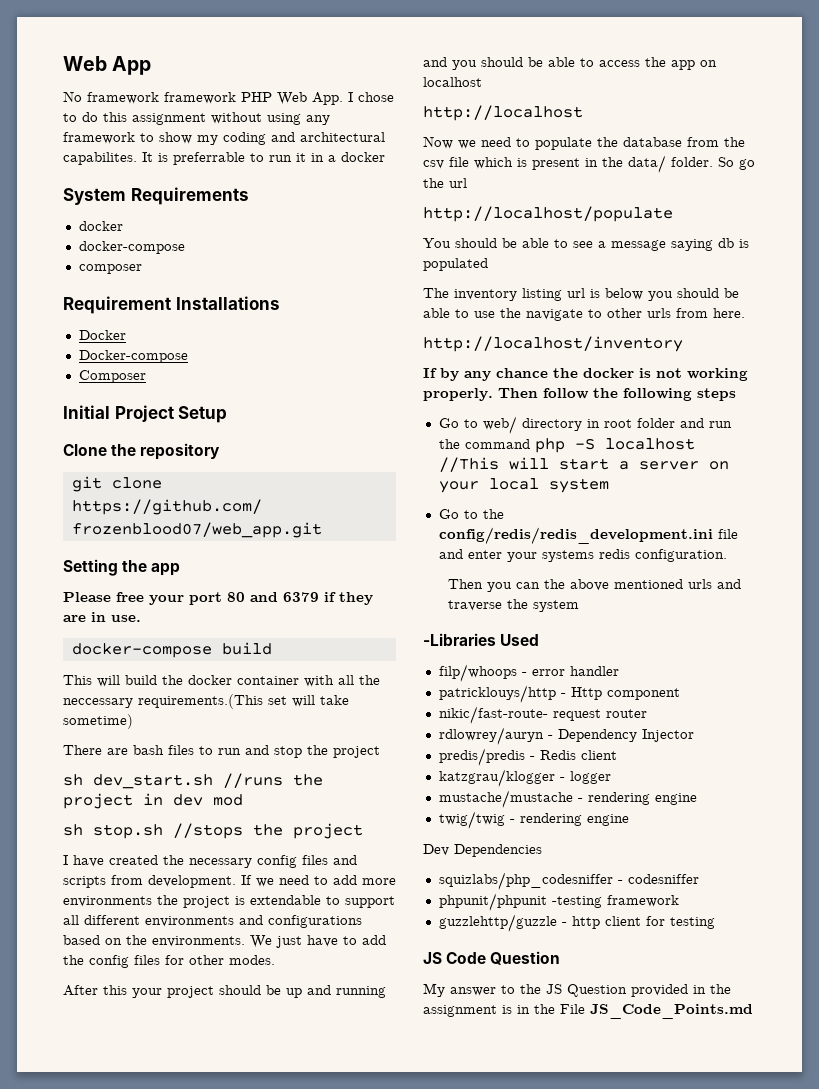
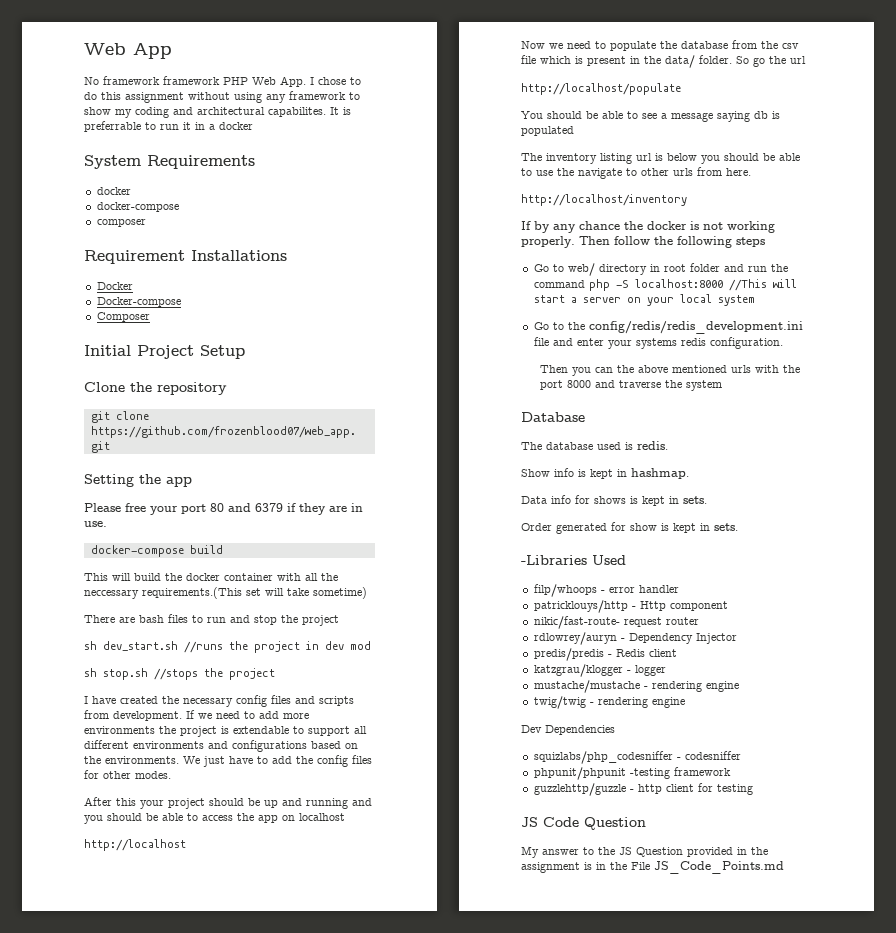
[604,438,695,450] localhost -> [634,279,723,288] localhost:8000
(712, 584) none -> [755,365,801,373] [540,380,592,390] with the port 8000
(579, 606) none -> [521,412,585,422] [521,441,668,450] [521,468,689,479] [521,495,707,506] [521,522,738,534] // Database // The database used is redis. // Show info is kept in hashmap. // Data info for shows is kept in sets. // Order generated for show is kept in sets.

